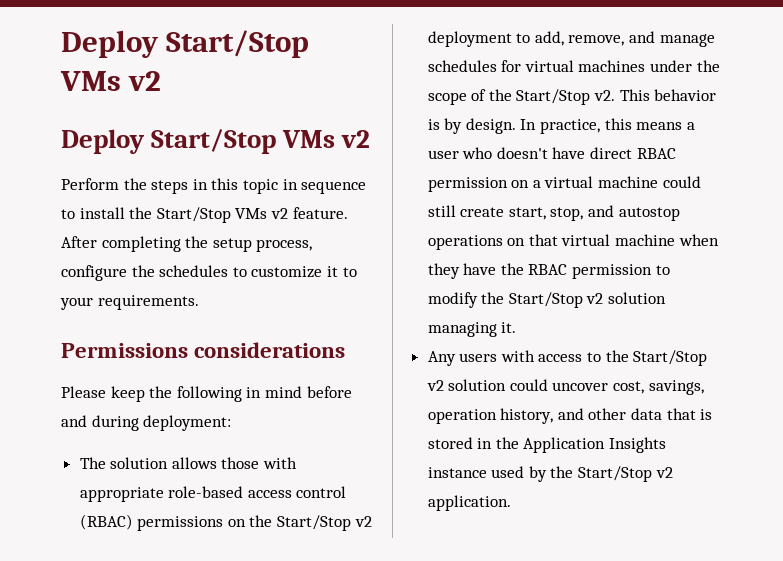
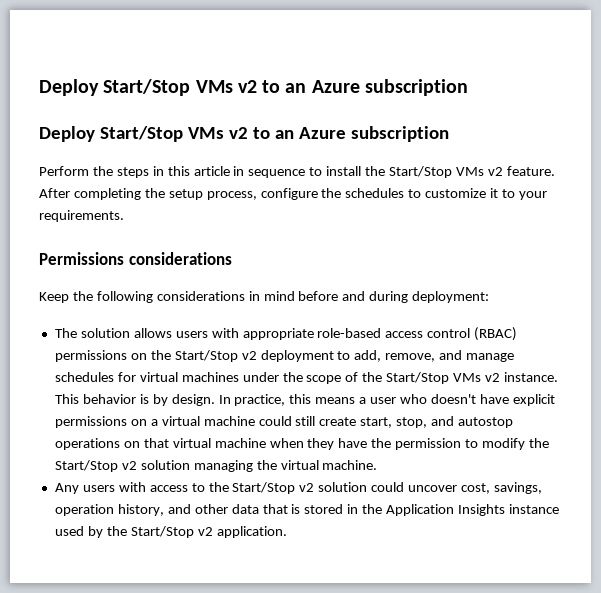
[61,30,310,58] [60,71,162,91] [61,129,371,154] Deploy Start/Stop VMs v2 // Deploy Start/Stop VMs v2 -> [39,79,468,96] [39,126,449,142] Deploy Start/Stop VMs v2 to an Azure subscription // Deploy Start/Stop VMs v2 to an Azure subscription
[242,179,278,194] topic -> [193,166,230,176] article
[61,386,145,402] Please keep -> [39,292,69,303] Keep
(242, 394) none -> [156,291,245,301] considerations
[221,457,260,469] those -> [175,331,208,338] users
[594,90,616,101] v2. -> [453,372,558,382] VMs v2 instance.
[590,147,676,159] [427,177,508,192] direct RBAC permission -> [512,394,555,406] [54,416,127,428] explicit permissions
[528,264,568,275] RBAC -> (392, 443) none
[501,322,517,333] it. -> [256,460,378,470] the virtual machine.

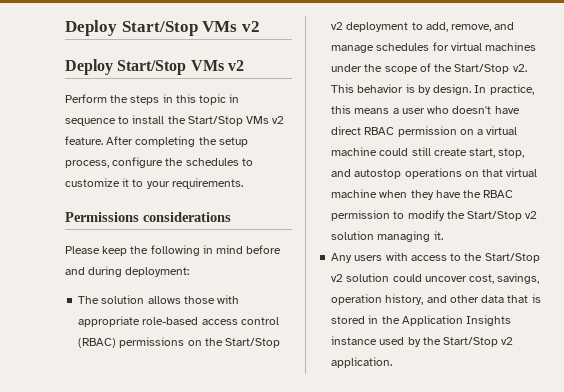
[39,79,468,96] [39,126,449,142] Deploy Start/Stop VMs v2 to an Azure subscription // Deploy Start/Stop VMs v2 to an Azure subscription -> [65,20,260,36] [65,59,244,75] Deploy Start/Stop VMs v2 // Deploy Start/Stop VMs v2
[193,166,230,176] article -> [199,94,227,105] topic
[39,292,69,303] Keep -> [65,246,128,256] Please keep
[156,291,245,301] considerations -> (200, 250) none
[175,331,208,338] users -> [183,296,215,304] those
[453,372,558,382] VMs v2 instance. -> [512,64,527,72] v2.
[512,394,555,406] [54,416,127,428] explicit permissions -> [331,126,457,137] direct RBAC permission
(392, 443) none -> [483,190,514,198] RBAC
[256,460,378,470] the virtual machine. -> [433,231,443,240] it.

